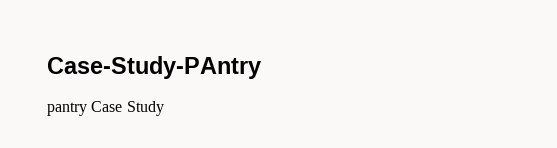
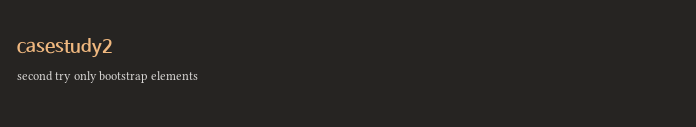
[47,56,261,79] [47,101,164,116] Case-Study-PAntry // pantry Case Study -> [17,38,113,58] [17,71,198,83] casestudy2 // second try only bootstrap elements

